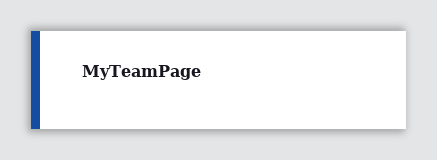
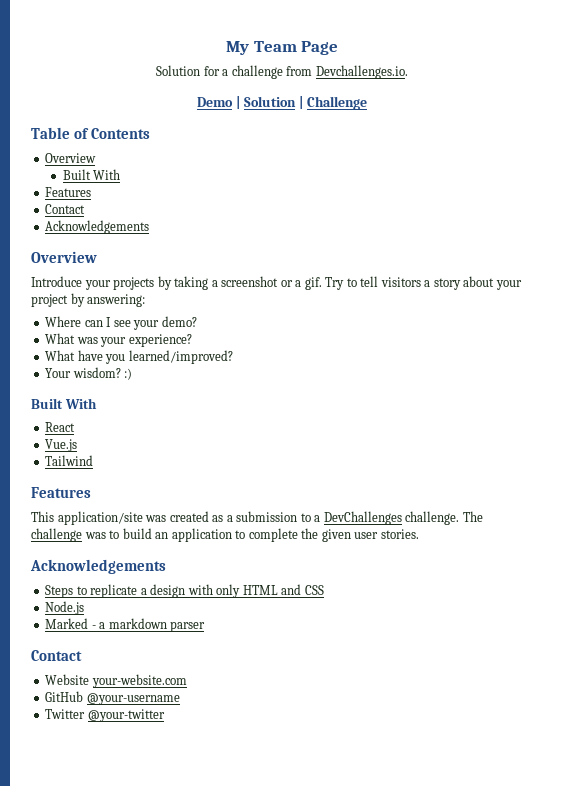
[82,65,201,80] MyTeamPage -> [226,41,338,55] [156,65,408,79] [197,96,367,110] [31,127,151,139] [45,153,97,163] [62,169,121,180] [45,187,92,197] [45,204,86,214] [45,220,150,234] [31,251,97,263] [31,276,522,290] [31,293,146,307] [45,316,197,330] [45,333,192,347] [45,350,233,364] [45,367,133,380] [31,398,97,409] [45,422,76,432] [45,439,78,452] [45,455,94,466] [31,487,91,498] [31,511,483,525] [31,528,419,542] [30,559,166,574] [45,584,324,598] [45,601,85,615] [45,618,206,632] [31,650,82,661] [45,674,187,688] [45,691,180,705] [45,709,165,722] My Team Page // Solution for a challenge from Devchallenges.io. // Demo | Solution | Challenge // Table of Contents // Overview // Built With // Features // Contact // Acknowledgements // Overview // Introduce your projects by taking a screenshot or a gif. Try to tell visitors a story about your project by answering: // Where can I see your demo? // What was your experience? // What have you learned/improved? // Your wisdom? :) // Built With // React // Vue.js // Tailwind // Features // This application/site was created as a submission to a DevChallenges challenge. The challenge was to build an application to complete the given user stories. // Acknowledgements // Steps to replicate a design with only HTML and CSS // Node.js // Marked - a markdown parser // Contact // Website your-website.com // GitHub @your-username // Twitter @your-twitter

